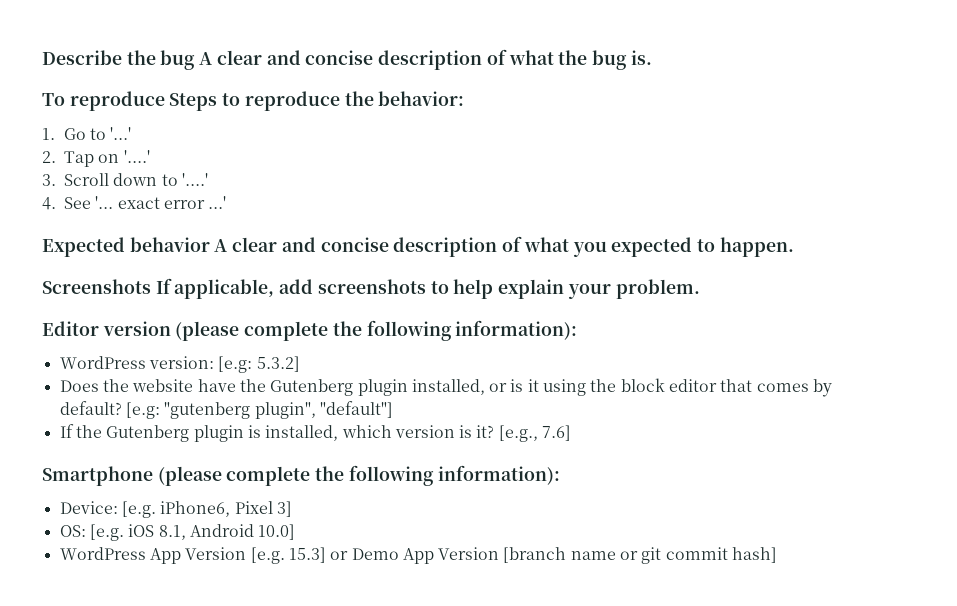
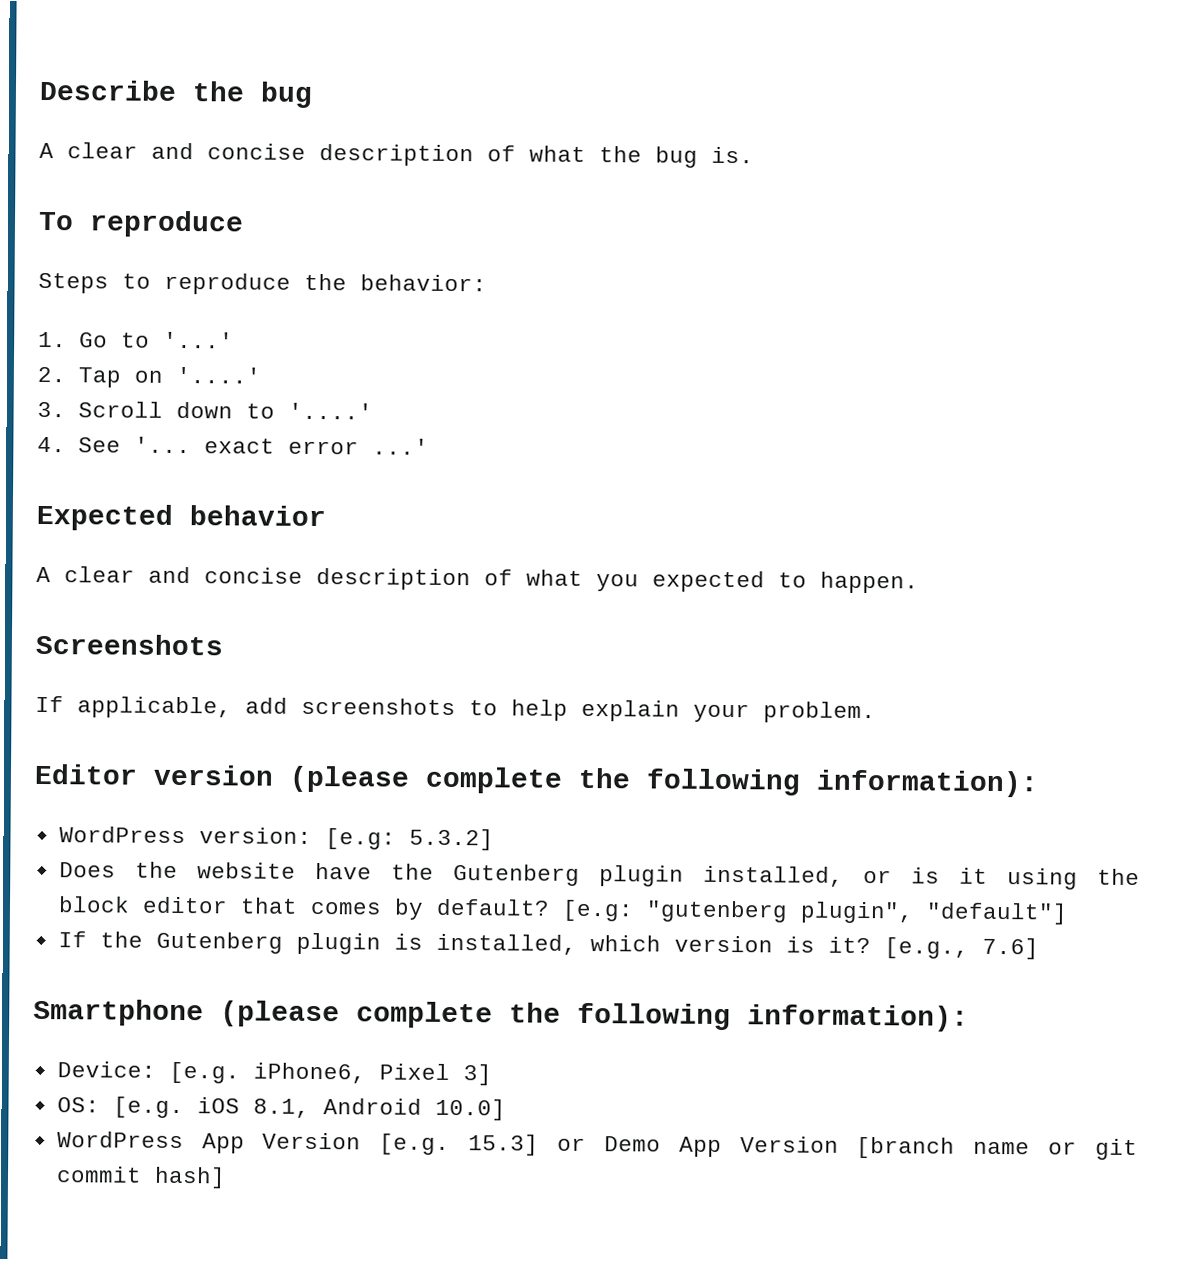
(196, 60) none -> (313, 94) //
(165, 101) none -> (244, 224) //
(210, 244) none -> (326, 516) //
(151, 286) none -> (223, 644) //

